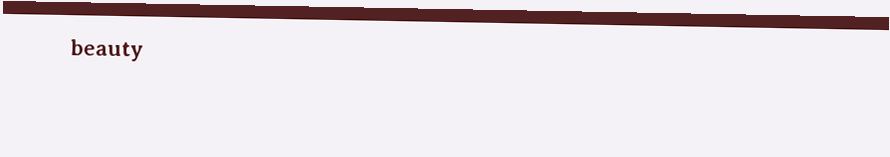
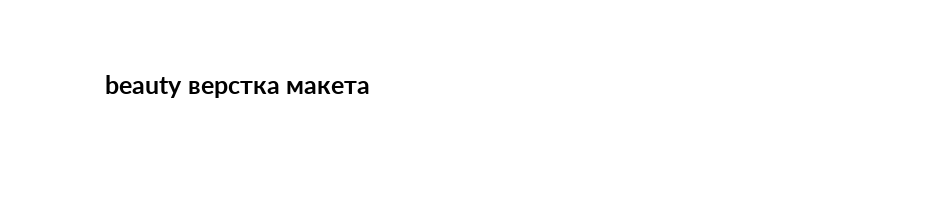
(144, 50) none -> [187,81,371,98] верстка макета

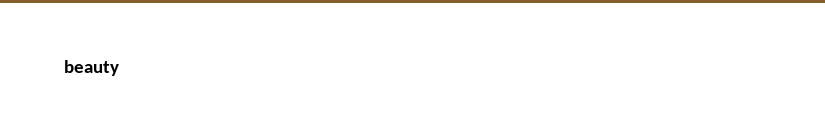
[187,81,371,98] верстка макета -> (119, 68) none

